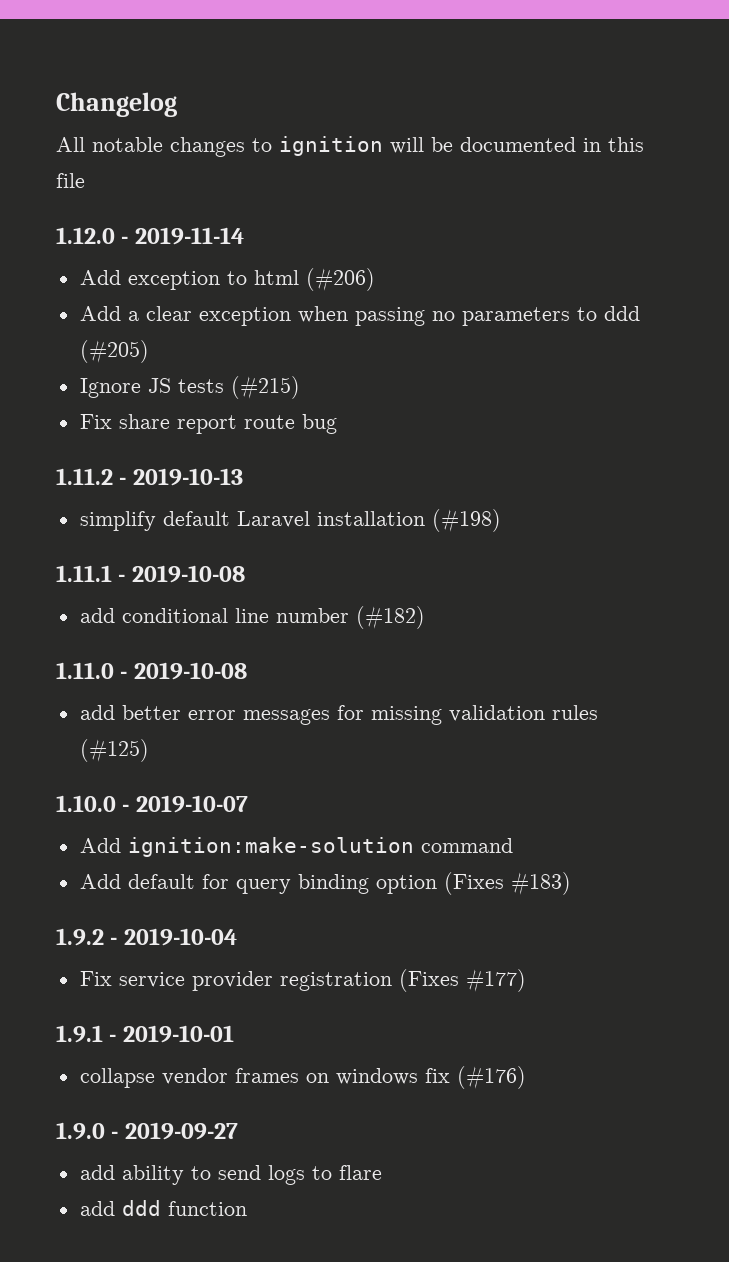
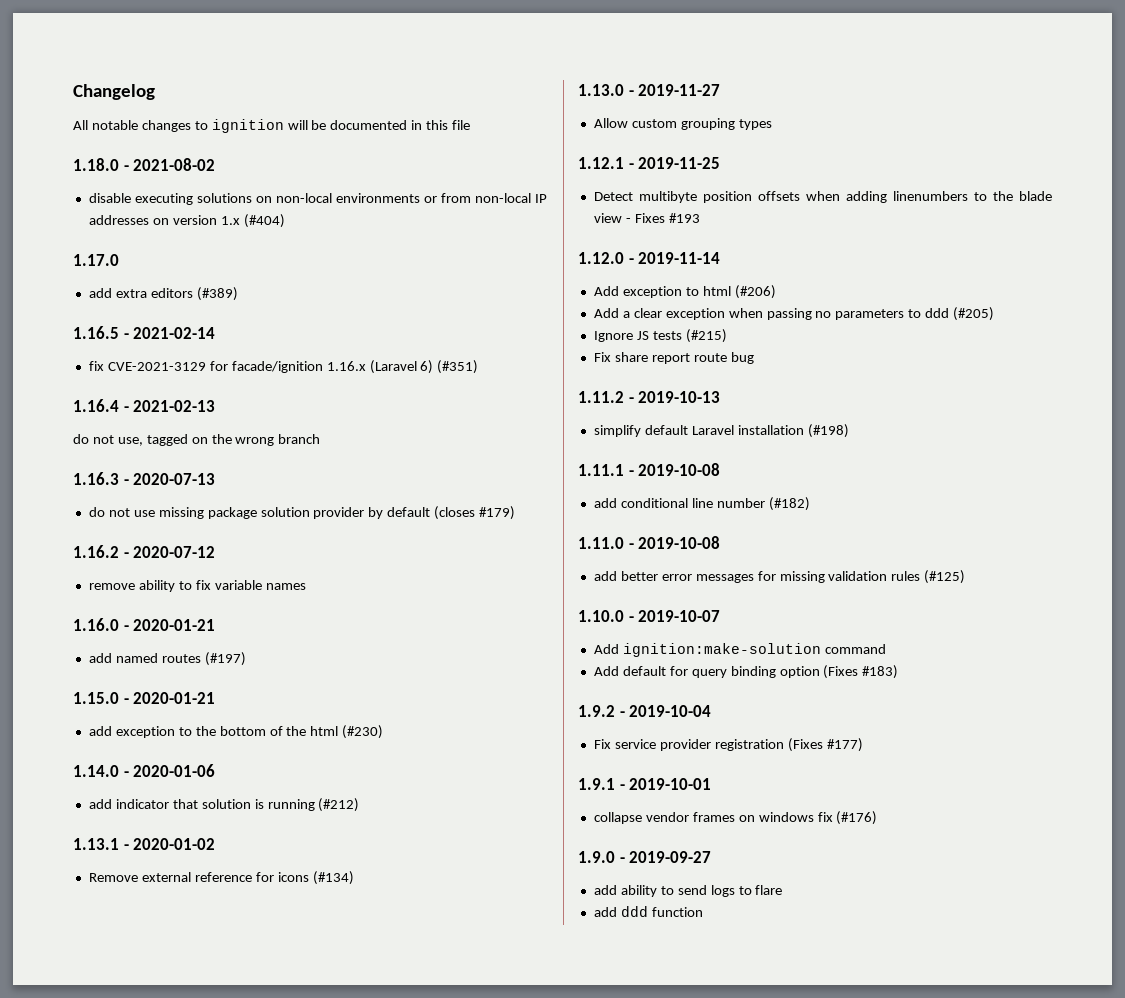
(85, 180) none -> [73,158,216,171] [88,193,547,205] [88,214,285,228] [73,254,119,266] [88,287,238,301] [73,326,216,339] [88,360,479,374] [73,399,216,412] [73,434,321,446] [73,472,216,485] [88,506,516,520] [73,545,216,558] [88,580,306,592] [73,618,216,631] [88,652,246,666] [73,692,216,704] [88,725,384,739] [73,764,216,777] [88,798,360,812] [73,838,216,850] [88,871,354,885] [578,84,721,96] [593,118,772,130] [578,157,721,169] [593,191,1052,203] [593,213,700,223] // 1.18.0 - 2021-08-02 // disable executing solutions on non-local environments or from non-local IP addresses on version 1.x (#404) // 1.17.0 // add extra editors (#389) // 1.16.5 - 2021-02-14 // fix CVE-2021-3129 for facade/ignition 1.16.x (Laravel 6) (#351) // 1.16.4 - 2021-02-13 // do not use, tagged on the wrong branch // 1.16.3 - 2020-07-13 // do not use missing package solution provider by default (closes #179) // 1.16.2 - 2020-07-12 // remove ability to fix variable names // 1.16.0 - 2020-01-21 // add named routes (#197) // 1.15.0 - 2020-01-21 // add exception to the bottom of the html (#230) // 1.14.0 - 2020-01-06 // add indicator that solution is running (#212) // 1.13.1 - 2020-01-02 // Remove external reference for icons (#134) // 1.13.0 - 2019-11-27 // Allow custom grouping types // 1.12.1 - 2019-11-25 // Detect multibyte position offsets when adding linenumbers to the blade view - Fixes #193

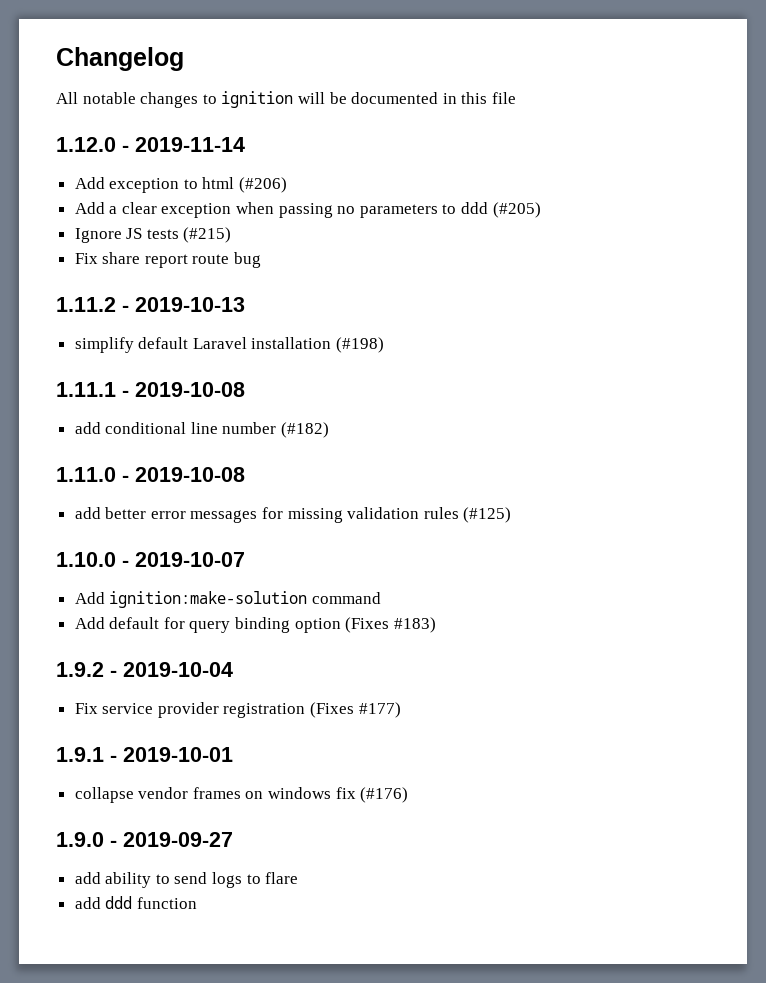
[73,158,216,171] [88,193,547,205] [88,214,285,228] [73,254,119,266] [88,287,238,301] [73,326,216,339] [88,360,479,374] [73,399,216,412] [73,434,321,446] [73,472,216,485] [88,506,516,520] [73,545,216,558] [88,580,306,592] [73,618,216,631] [88,652,246,666] [73,692,216,704] [88,725,384,739] [73,764,216,777] [88,798,360,812] [73,838,216,850] [88,871,354,885] [578,84,721,96] [593,118,772,130] [578,157,721,169] [593,191,1052,203] [593,213,700,223] // 1.18.0 - 2021-08-02 // disable executing solutions on non-local environments or from non-local IP addresses on version 1.x (#404) // 1.17.0 // add extra editors (#389) // 1.16.5 - 2021-02-14 // fix CVE-2021-3129 for facade/ignition 1.16.x (Laravel 6) (#351) // 1.16.4 - 2021-02-13 // do not use, tagged on the wrong branch // 1.16.3 - 2020-07-13 // do not use missing package solution provider by default (closes #179) // 1.16.2 - 2020-07-12 // remove ability to fix variable names // 1.16.0 - 2020-01-21 // add named routes (#197) // 1.15.0 - 2020-01-21 // add exception to the bottom of the html (#230) // 1.14.0 - 2020-01-06 // add indicator that solution is running (#212) // 1.13.1 - 2020-01-02 // Remove external reference for icons (#134) // 1.13.0 - 2019-11-27 // Allow custom grouping types // 1.12.1 - 2019-11-25 // Detect multibyte position offsets when adding linenumbers to the blade view - Fixes #193 -> (516, 98) none

